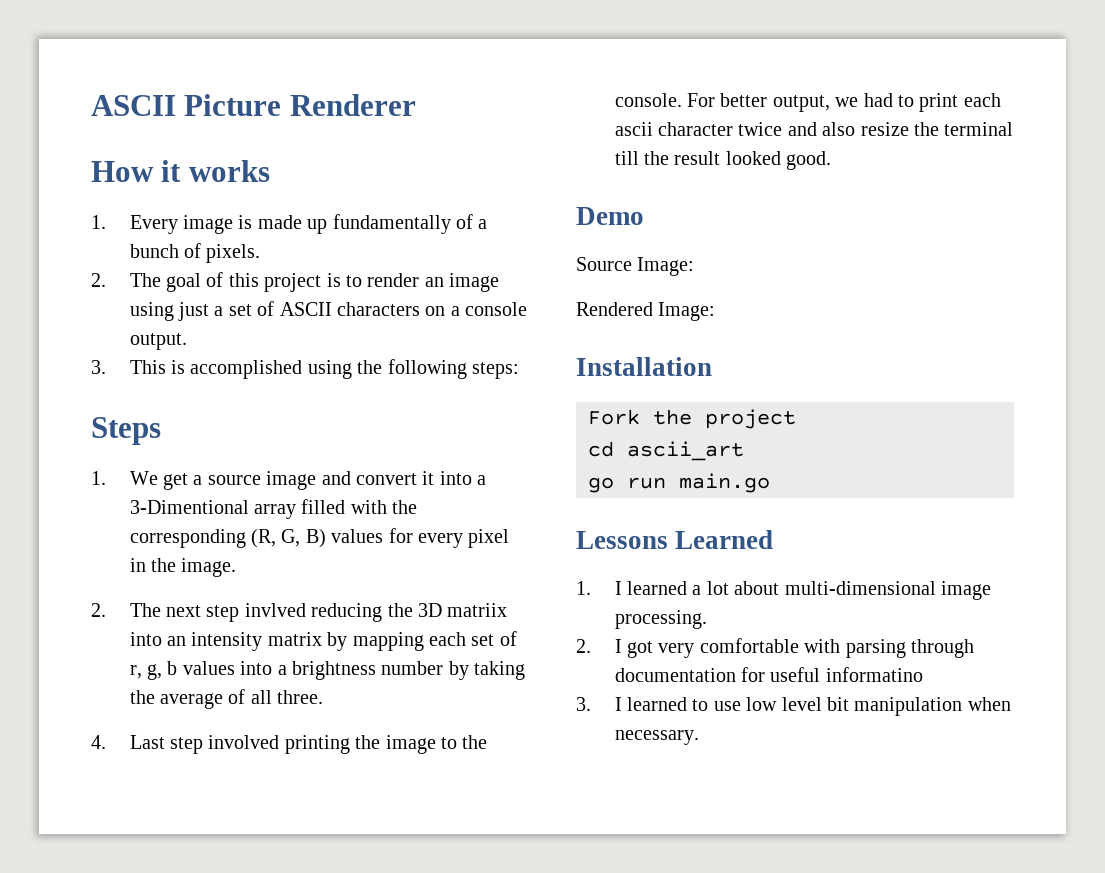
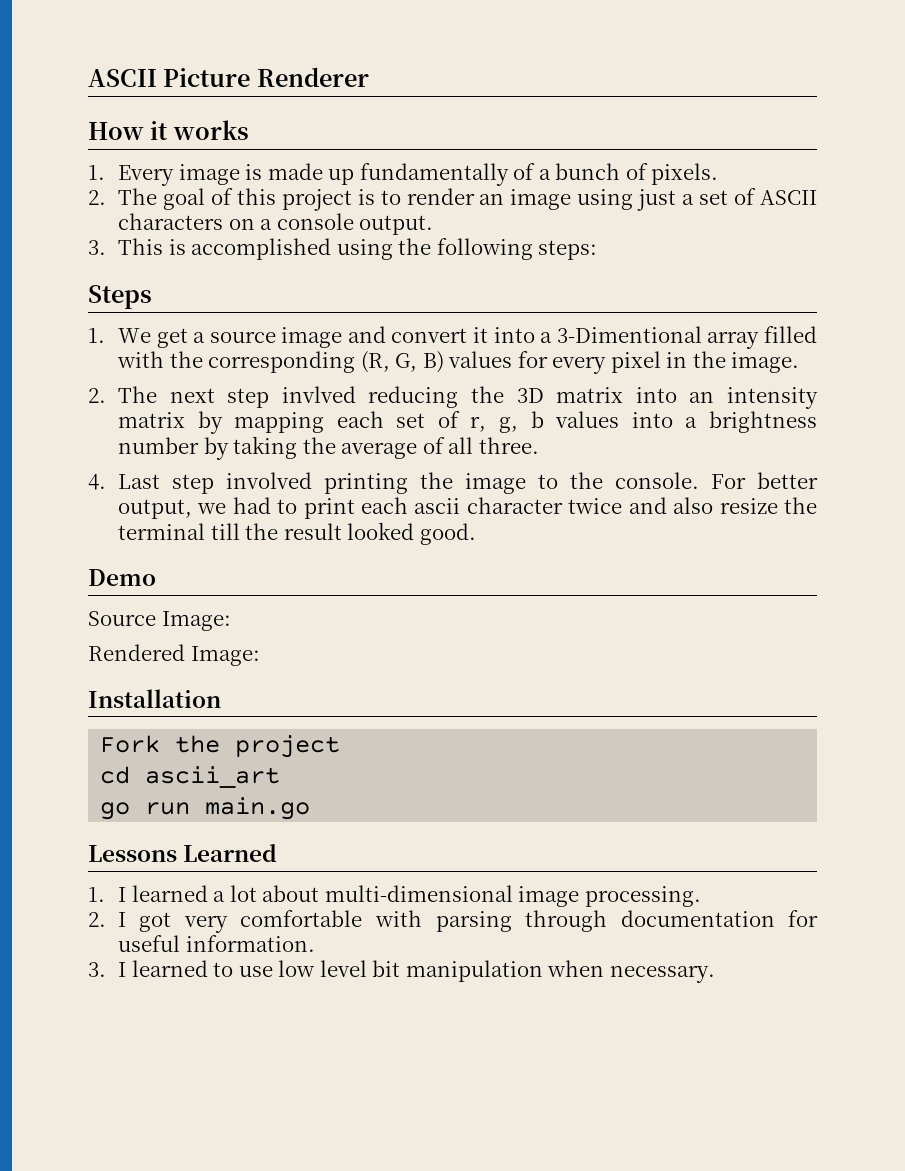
[447,603,508,617] matriix -> [556,387,624,403] matrix
[825,667,923,682] informatino -> [185,935,315,952] information.

